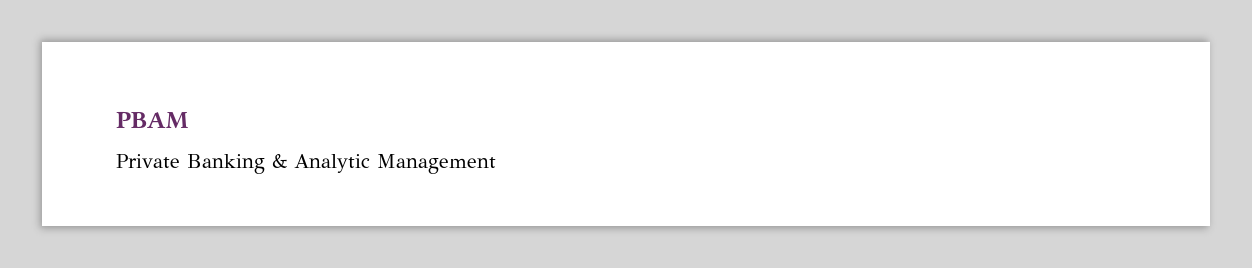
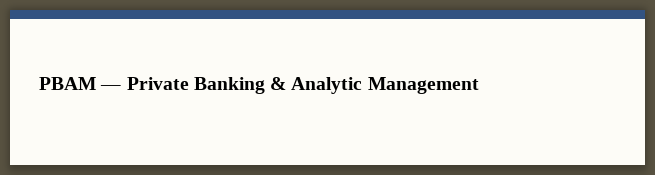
(189, 120) // -> [100,85,122,90] —

